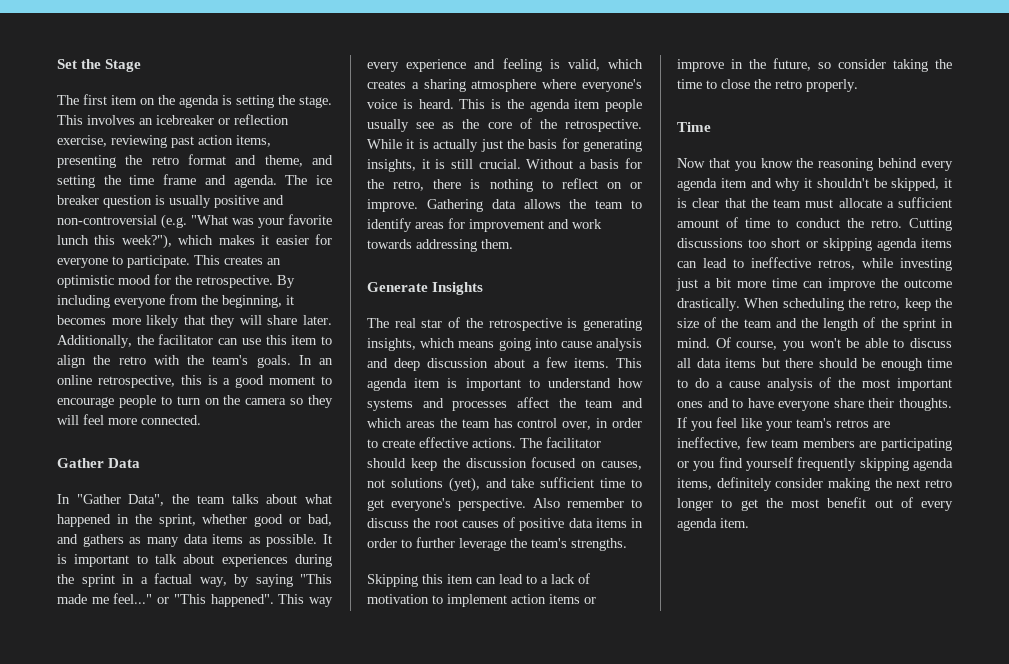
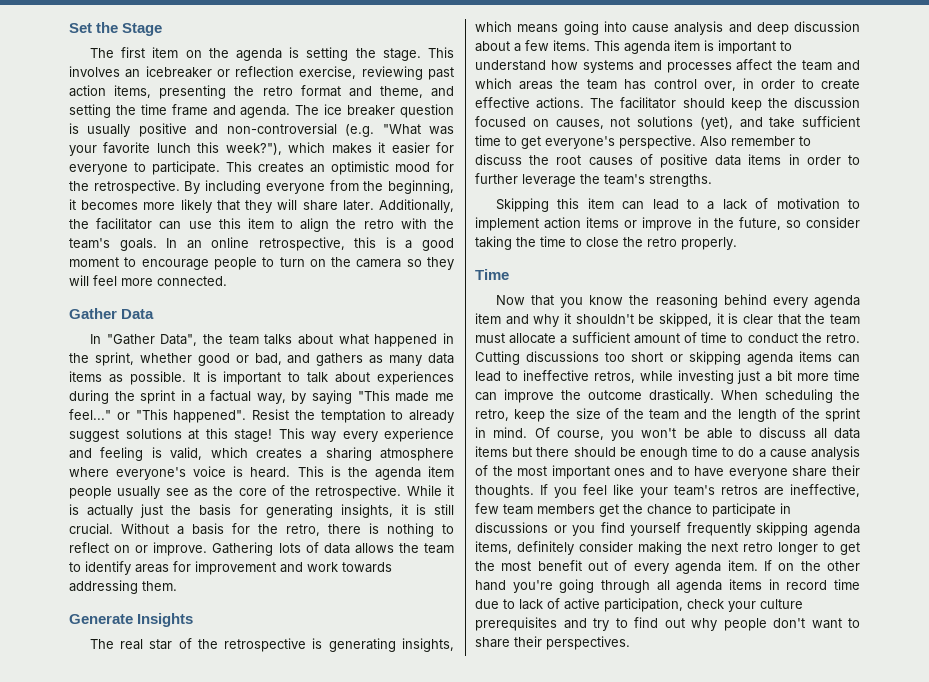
(274, 600) none -> [252,409,454,423] [69,428,272,442] Resist the temptation to already suggest solutions at this stage!
(483, 205) none -> [278,542,319,553] lots of
[859,438,952,451] are participating -> [599,503,791,517] [475,522,548,533] get the chance to participate in discussions
(749, 523) none -> [763,560,860,571] [475,579,860,593] [475,598,803,612] [475,617,860,631] [475,636,630,650] If on the other hand you're going through all agenda items in record time due to lack of active participation, check your culture prerequisites and try to find out why people don't want to share their perspectives.

